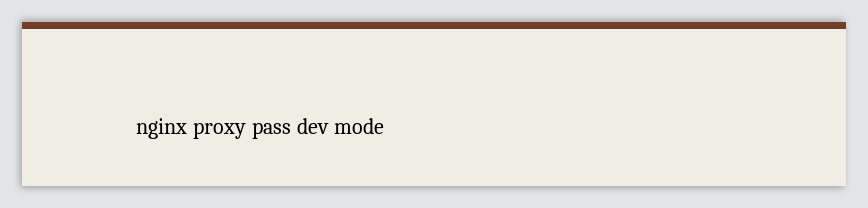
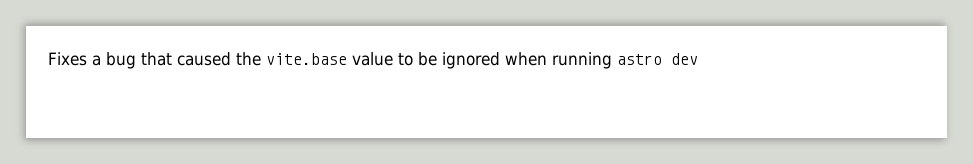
[136,118,384,139] nginx proxy pass dev mode -> [48,52,698,69] Fixes a bug that caused the vite.base value to be ignored when running astro dev

